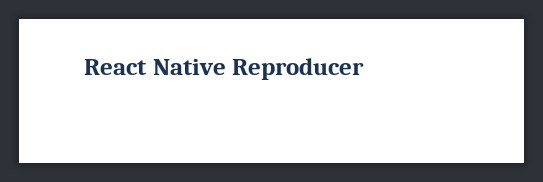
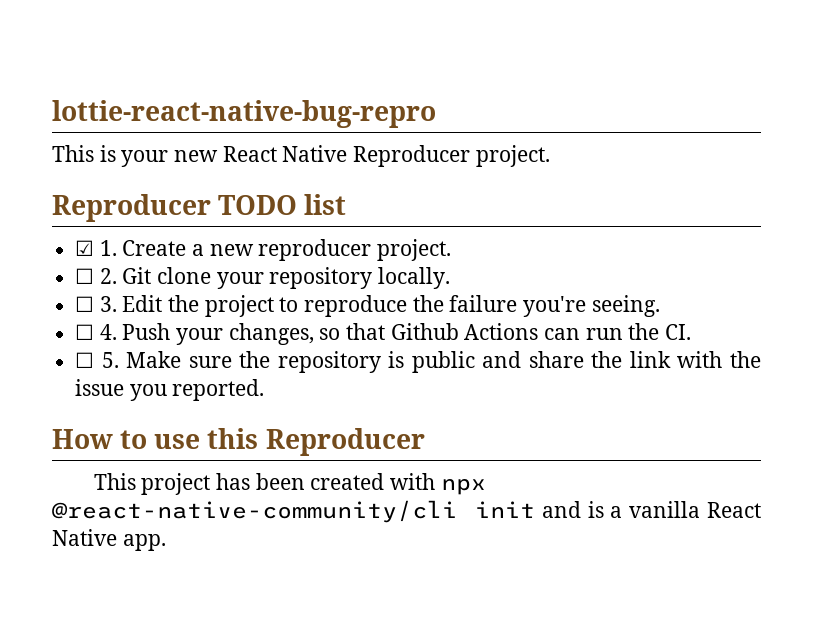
[84,58,365,80] React Native Reproducer -> [52,100,436,128] [52,145,550,167] [52,194,347,222] [75,239,452,261] [75,267,451,289] [75,295,660,317] [75,323,692,345] [75,351,761,373] [75,379,265,401] [52,428,425,456] [93,473,486,495] [52,500,761,523] [52,529,166,551] lottie-react-native-bug-repro // This is your new React Native Reproducer project. // Reproducer TODO list // ☑ 1. Create a new reproducer project. // ☐ 2. Git clone your repository locally. // ☐ 3. Edit the project to reproduce the failure you're seeing. // ☐ 4. Push your changes, so that Github Actions can run the CI. // ☐ 5. Make sure the repository is public and share the link with the issue you reported. // How to use this Reproducer // This project has been created with npx @react-native-community/cli init and is a vanilla React Native app.

